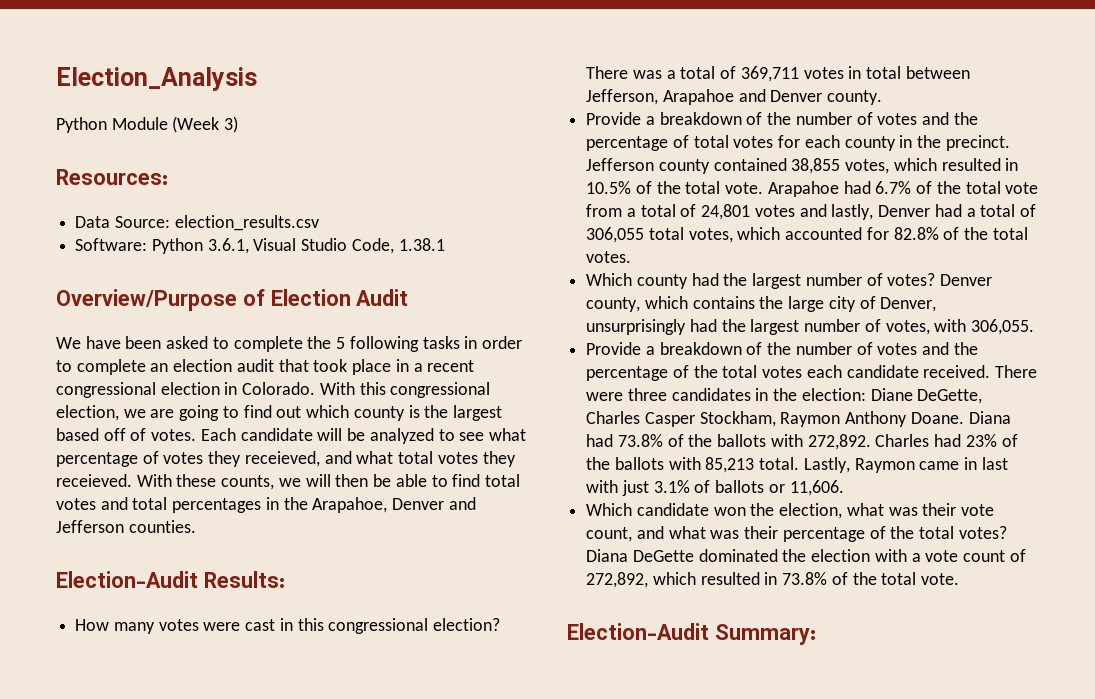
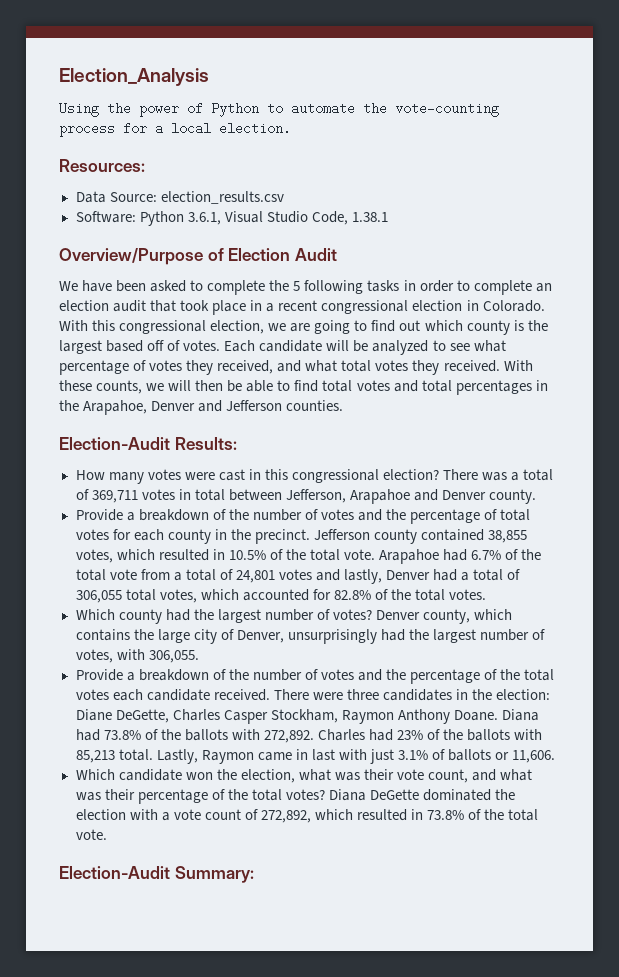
[56,116,239,133] Python Module (Week 3) -> [59,102,499,117] [59,122,291,137] Using the power of Python to automate the vote-counting process for a local election.
[244,451,320,467] receieved, -> [217,360,274,374] received,
[56,474,132,487] receieved. -> [443,360,500,372] received.

